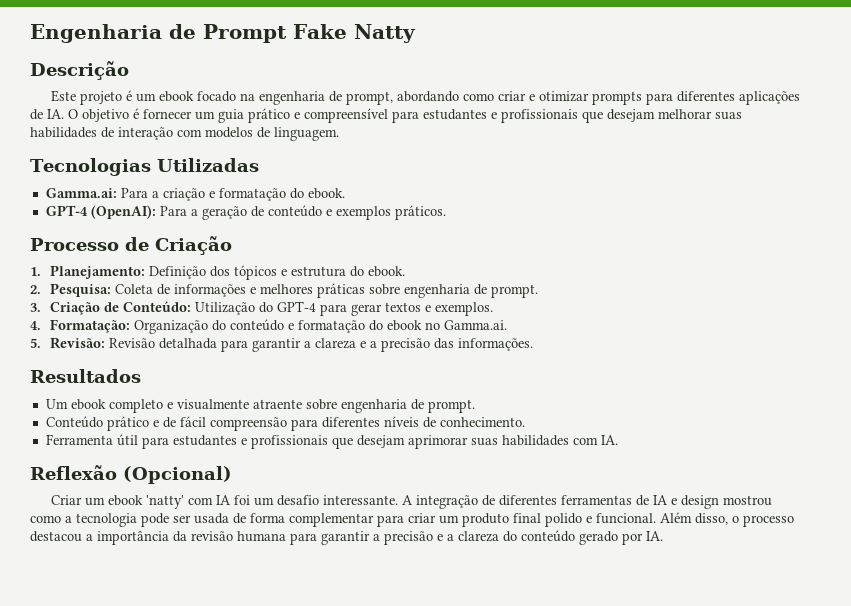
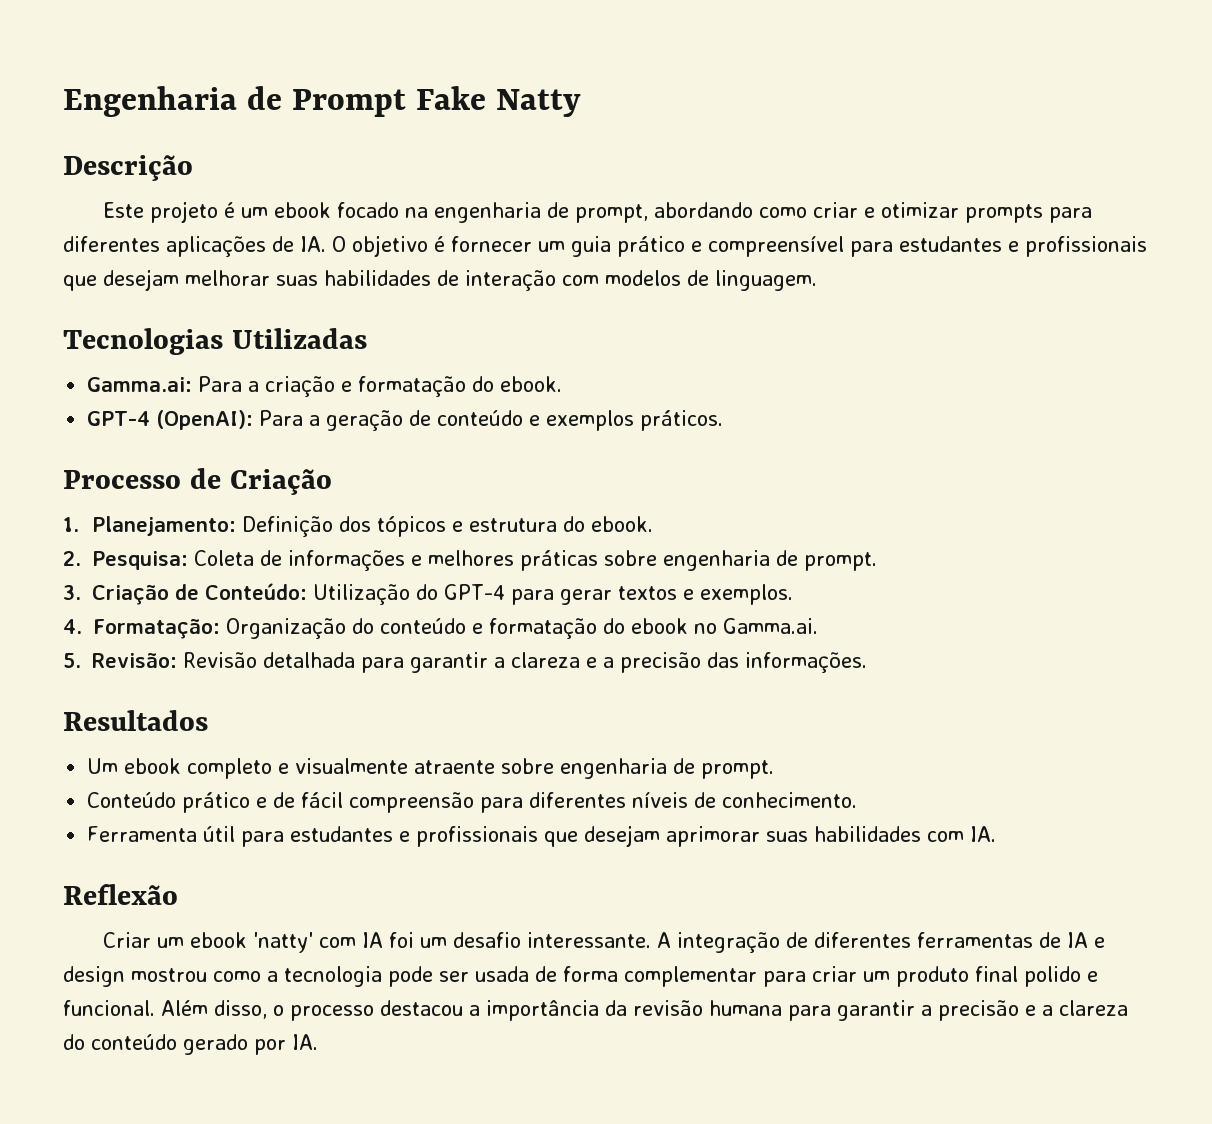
[123,466,232,484] (Opcional) -> (178, 894) none

